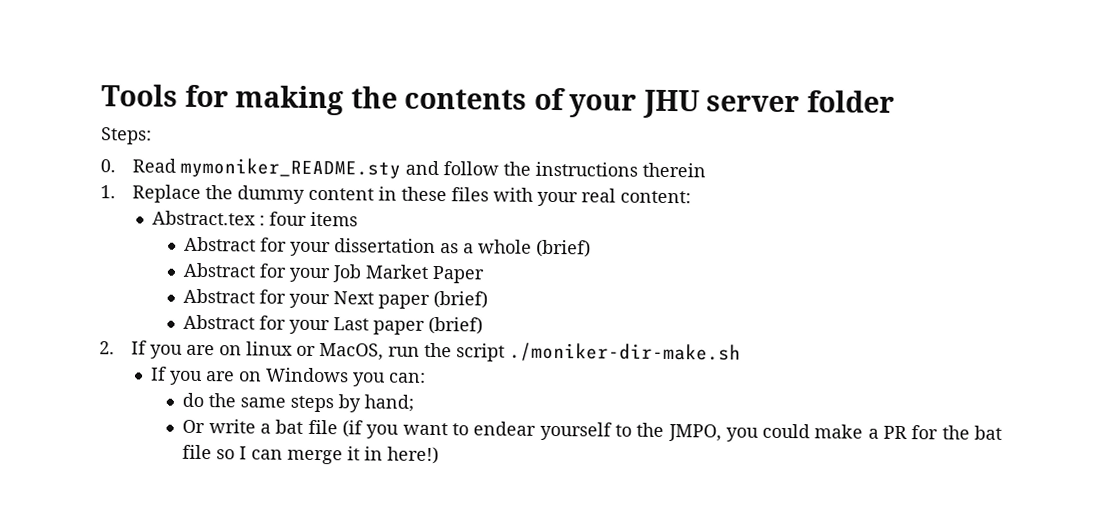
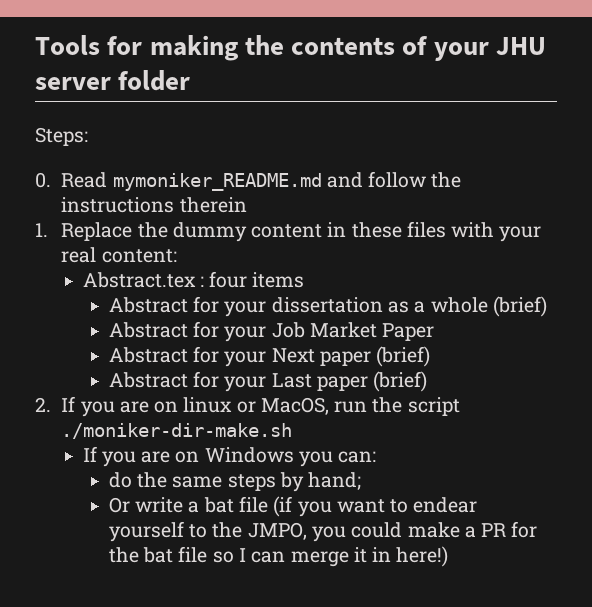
[180,157,402,179] mymoniker_README.sty -> [112,173,322,191] mymoniker_README.md

